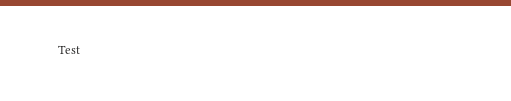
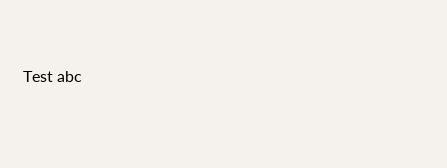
(80, 49) none -> [57,71,83,82] abc

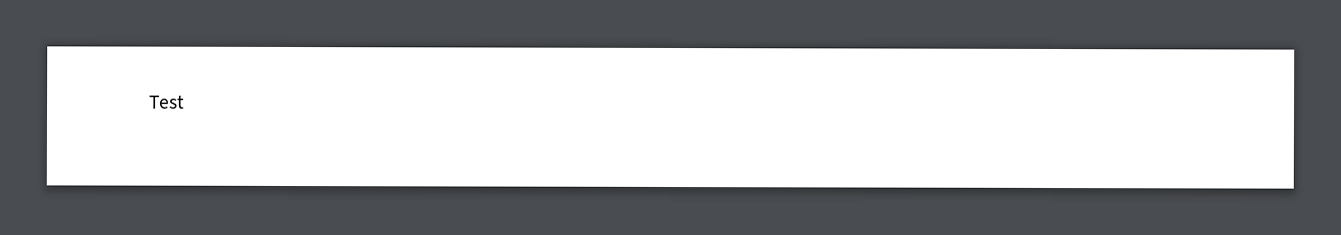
[57,71,83,82] abc -> (185, 101) none

